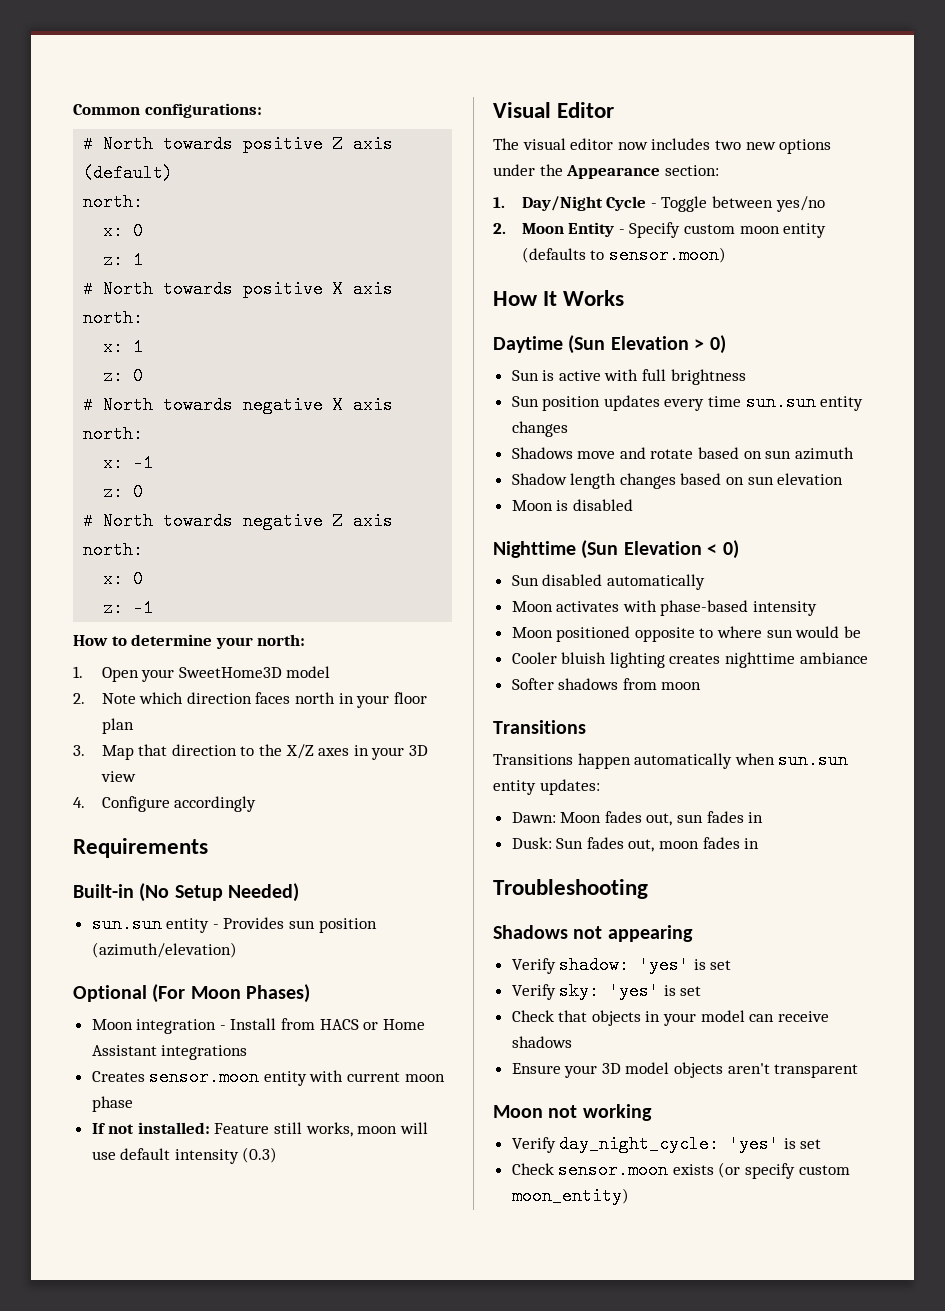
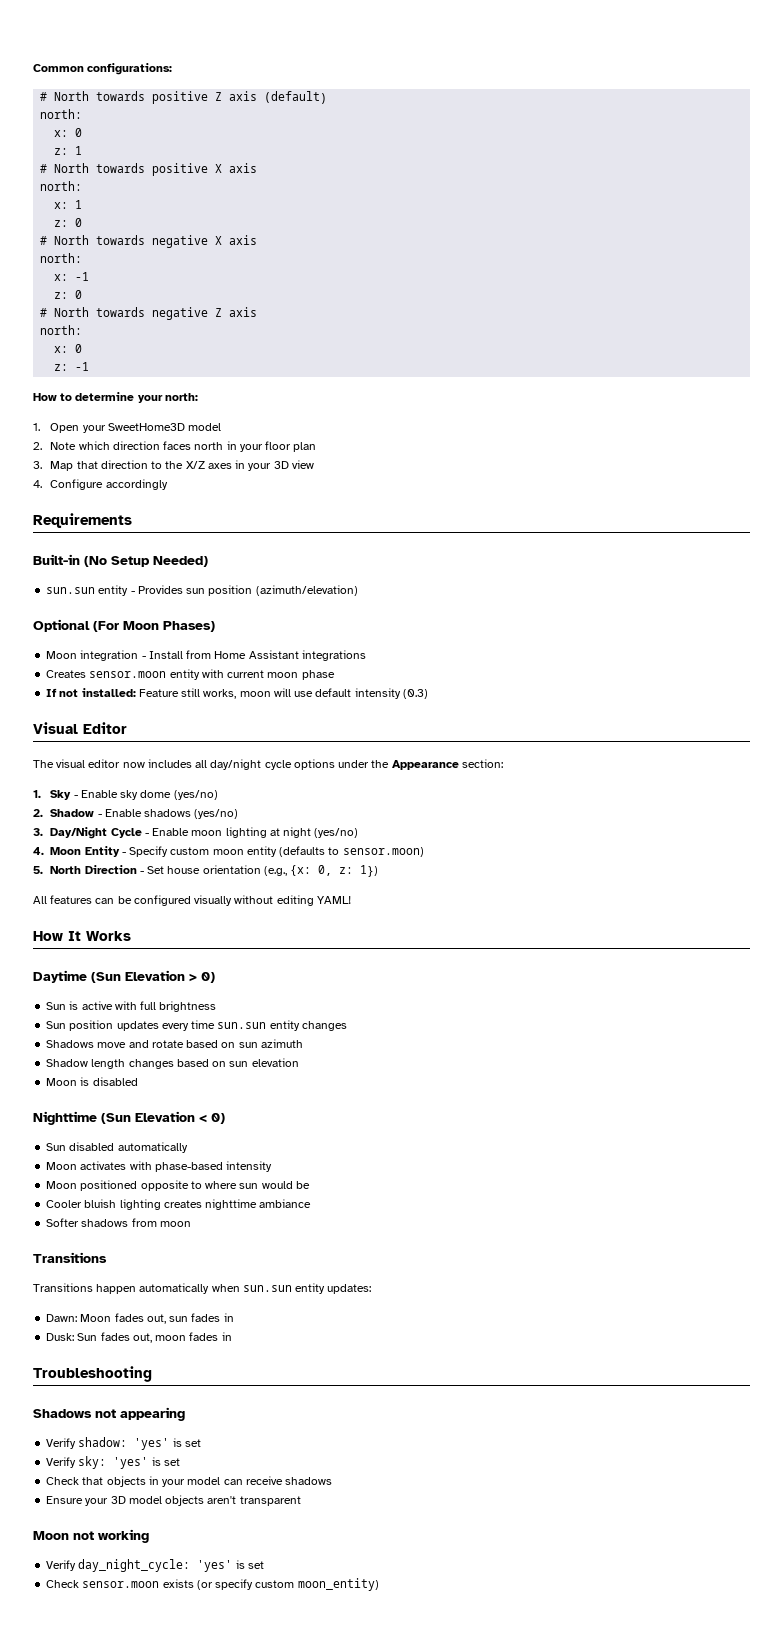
[319,1019,379,1030] HACS or -> (212, 654) none
[714,140,776,150] two new -> [195,759,292,770] all day/night cycle
[521,196,825,212] [493,223,506,234] Day/Night Cycle - Toggle between yes/no // 2. -> [50,790,218,800] [33,809,239,819] [33,827,359,839] [33,847,44,855] Sky - Enable sky dome (yes/no) // 2. Shadow - Enable shadows (yes/no) // 3. Day/Night Cycle - Enable moon lighting at night (yes/no) // 4.
(726, 255) none -> [33,865,379,877] [33,895,351,906] // 5. North Direction - Set house orientation (e.g., {x: 0, z: 1}) // All features can be configured visually without editing YAML!

